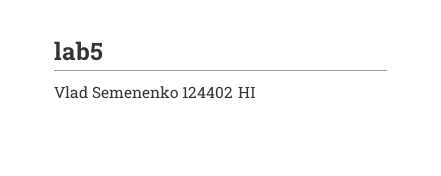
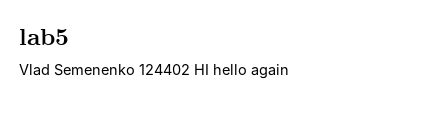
(256, 92) none -> [213,64,289,79] hello again

